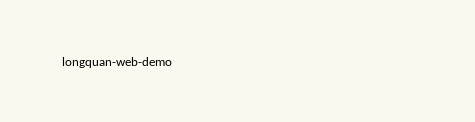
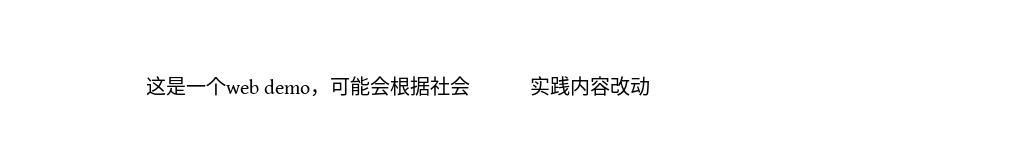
[62,57,172,68] longquan-web-demo -> [145,76,650,97] 这是一个web demo，可能会根据社会实践内容改动

